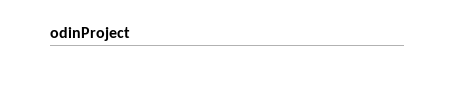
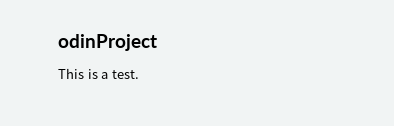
(130, 34) none -> [58,68,139,79] // This is a test.

